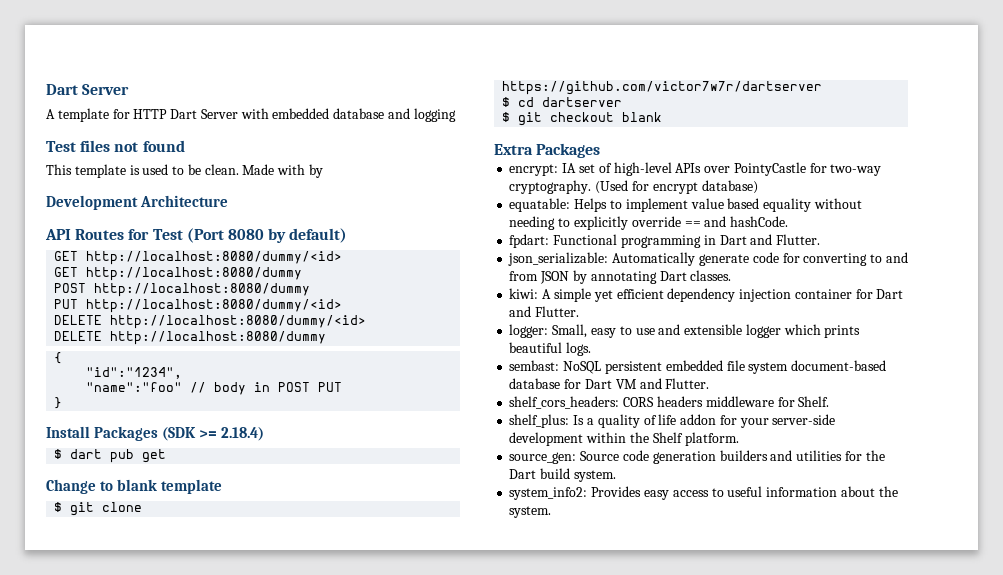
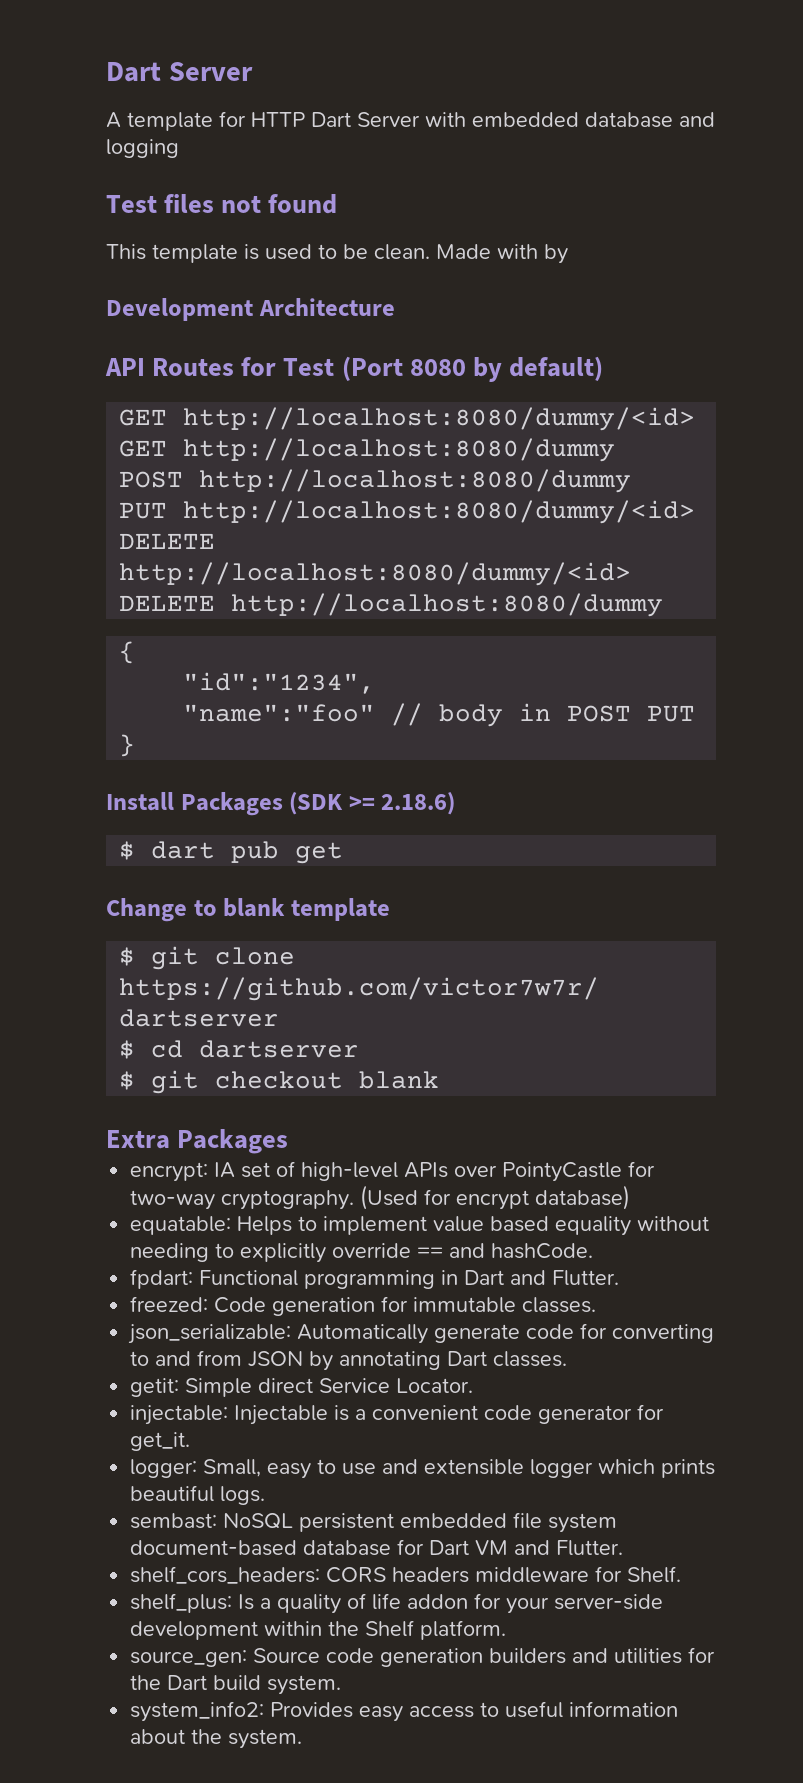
[220,427,264,441] 2.18.4) -> [381,792,456,815] 2.18.6)
(821, 239) none -> [130,1296,597,1316] // freezed: Code generation for immutable classes.
[509,288,904,302] [509,306,580,317] kiwi: A simple yet efficient dependency injection container for Dart and Flutter. -> [130,1378,474,1397] [130,1404,665,1425] [130,1432,191,1451] getit: Simple direct Service Locator. // injectable: Injectable is a convenient code generator for get_it.

